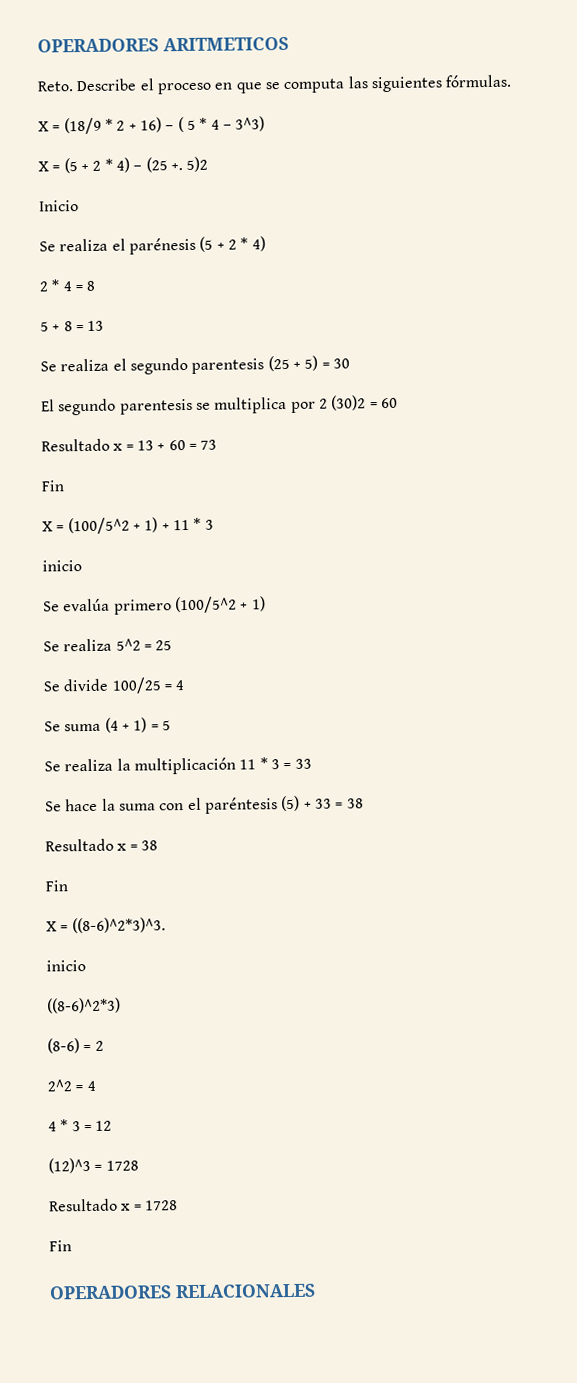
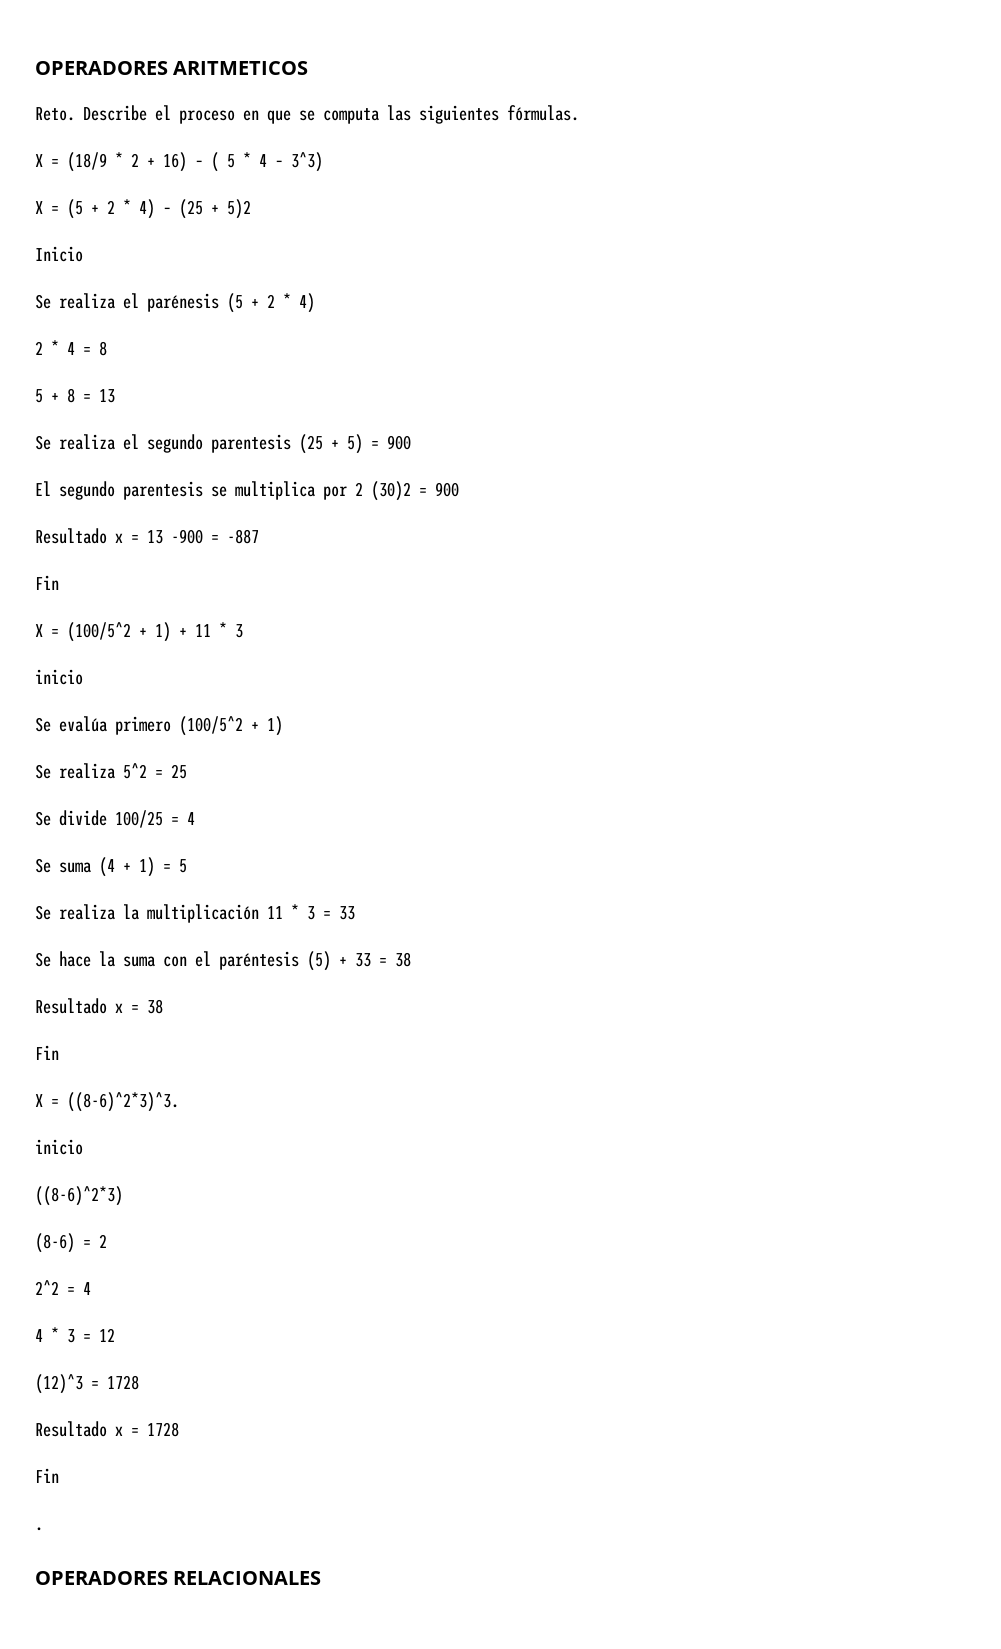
[170,163,183,171] +. -> [211,204,219,214] +
[332,358,350,369] 30 -> [387,435,411,450] 900
[380,397,398,409] 60 -> [435,482,459,497] 900
[157,439,218,451] + 60 = 73 -> [171,529,259,544] -900 = -887
(72, 1246) none -> [35,1527,43,1531] // .

